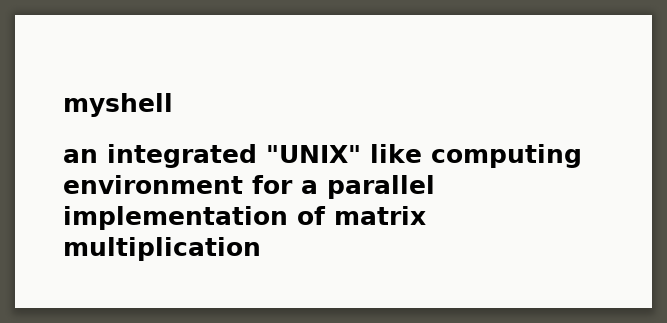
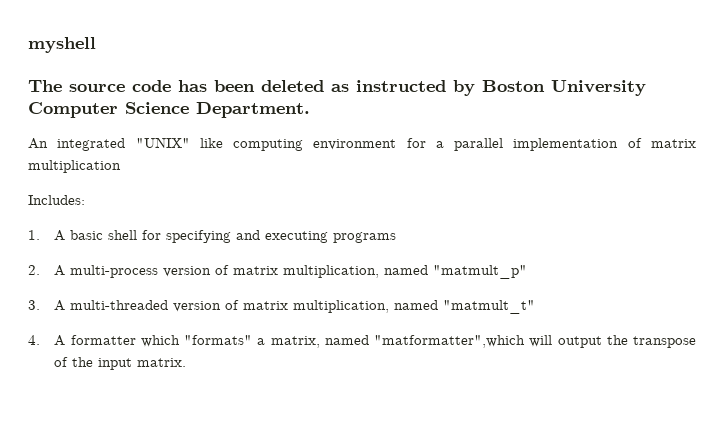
[63,149,98,163] an -> [28,80,646,96] [28,102,310,118] [28,138,48,149] The source code has been deleted as instructed by Boston University Computer Science Department. // An
(261, 249) none -> [28,195,85,205] [28,230,397,243] [28,265,528,279] [28,300,536,314] [28,335,696,348] [54,357,187,370] // Includes: // 1. A basic shell for specifying and executing programs // 2. A multi-process version of matrix multiplication, named "matmult_p" // 3. A multi-threaded version of matrix multiplication, named "matmult_t" // 4. A formatter which "formats" a matrix, named "matformatter",which will output the transpose of the input matrix.

